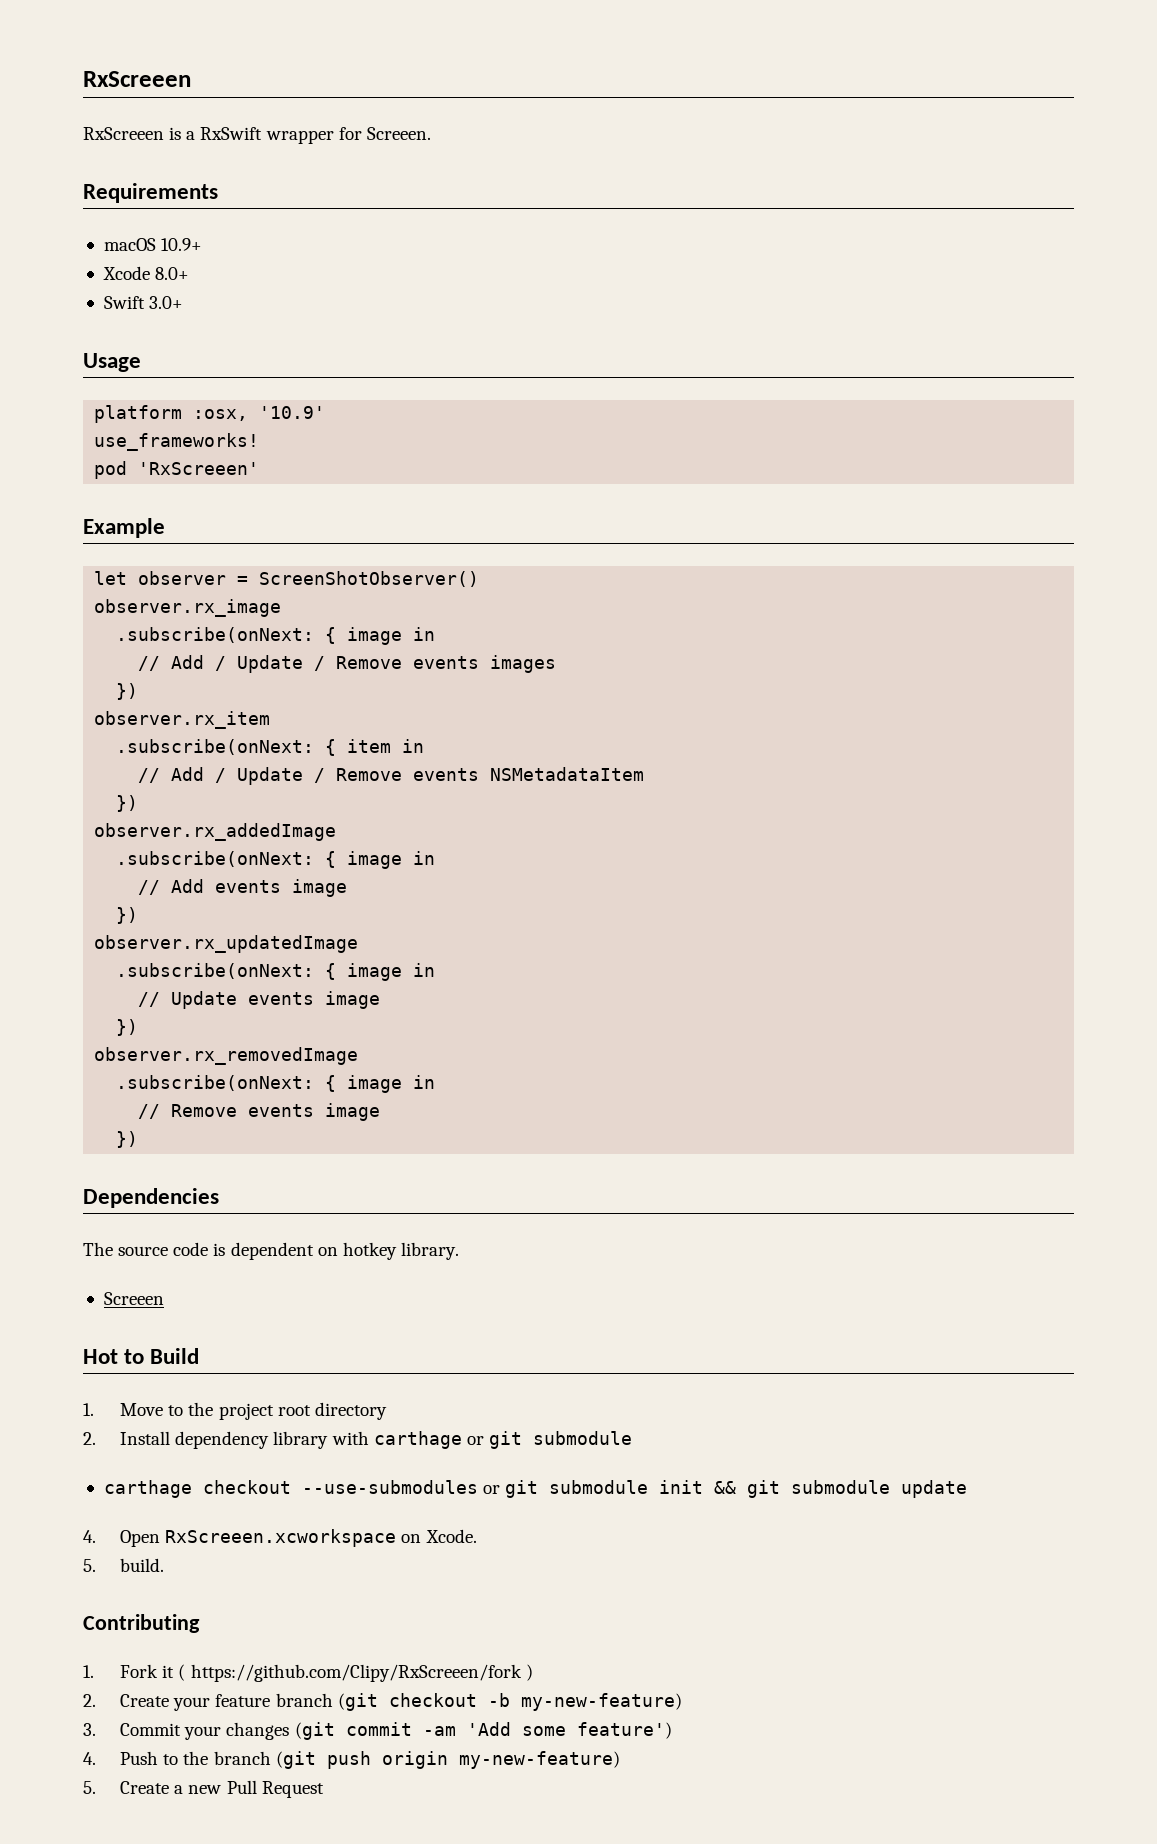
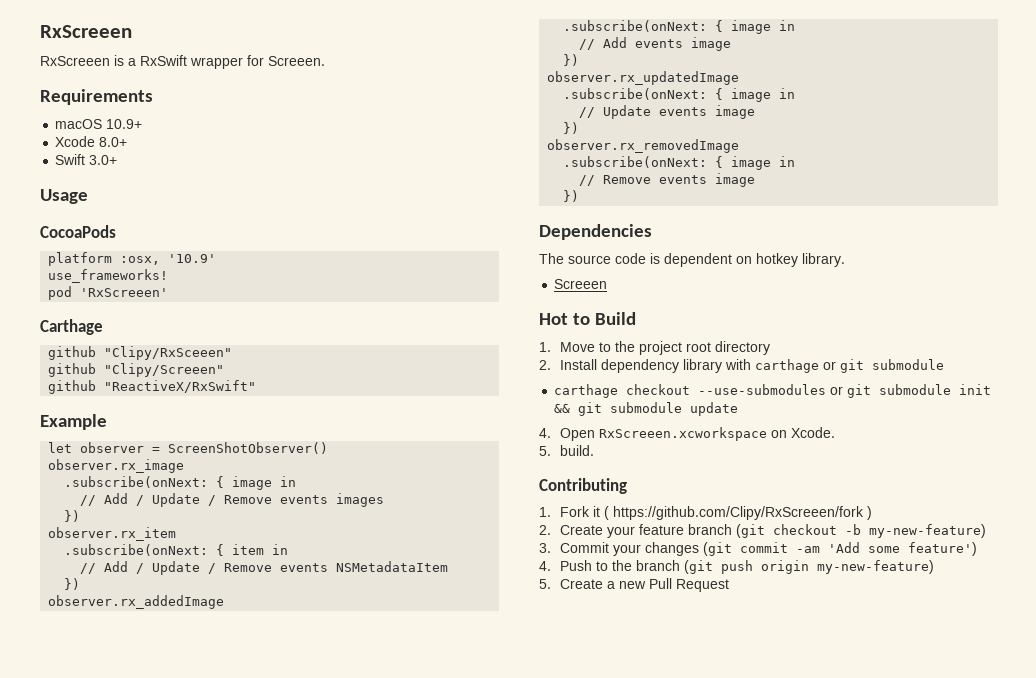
(141, 362) none -> [40,225,116,238] // CocoaPods
(260, 468) none -> [40,319,103,335] [48,346,233,360] [48,363,225,377] [48,380,257,394] // Carthage // github "Clipy/RxSceeen" // github "Clipy/Screeen" // github "ReactiveX/RxSwift"

